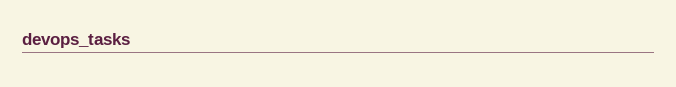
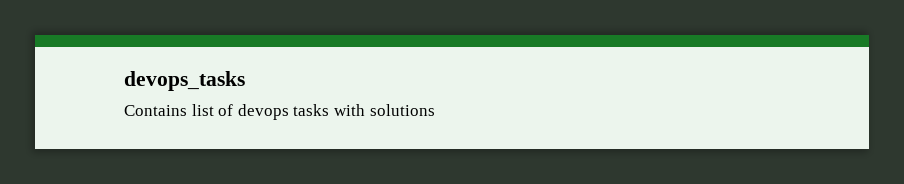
(130, 40) none -> [124,104,435,120] // Contains list of devops tasks with solutions

